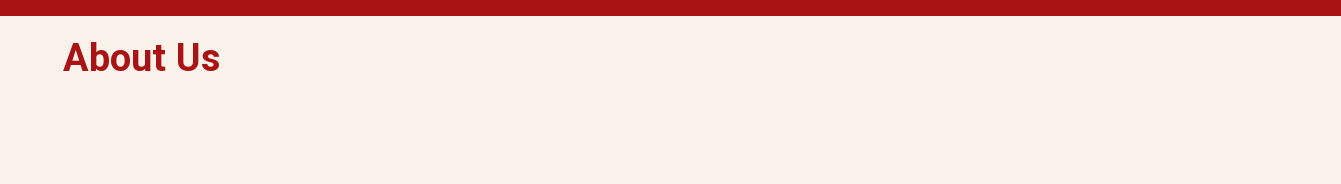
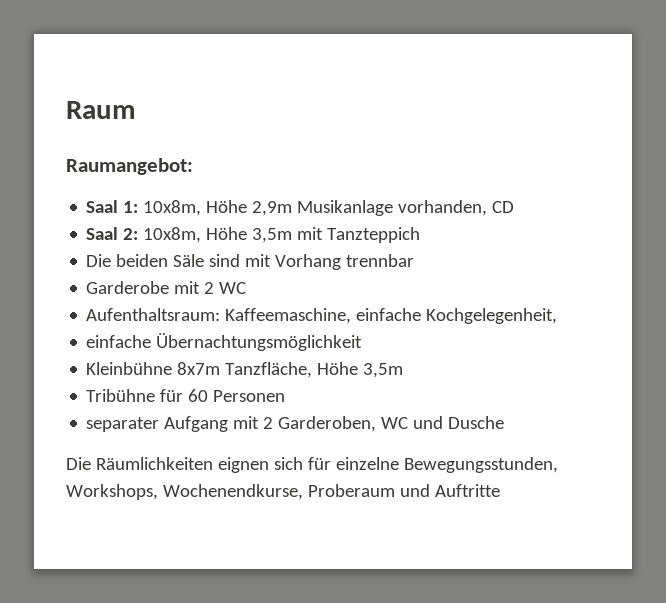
[63,42,221,71] About Us -> [66,101,136,119] [66,158,193,175] [86,200,515,216] [86,227,421,243] [86,254,415,270] [86,281,247,294] [86,308,558,324] [86,333,363,351] [86,362,404,378] [86,389,286,402] [86,416,505,432] [66,457,558,473] [66,484,500,500] Raum // Raumangebot: // Saal 1: 10x8m, Höhe 2,9m Musikanlage vorhanden, CD // Saal 2: 10x8m, Höhe 3,5m mit Tanzteppich // Die beiden Säle sind mit Vorhang trennbar // Garderobe mit 2 WC // Aufenthaltsraum: Kaffeemaschine, einfache Kochgelegenheit, // einfache Übernachtungsmöglichkeit // Kleinbühne 8x7m Tanzfläche, Höhe 3,5m // Tribühne für 60 Personen // separater Aufgang mit 2 Garderoben, WC und Dusche // Die Räumlichkeiten eignen sich für einzelne Bewegungsstunden, Workshops, Wochenendkurse, Proberaum und Auftritte

